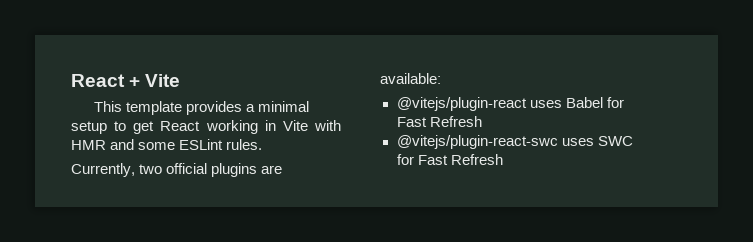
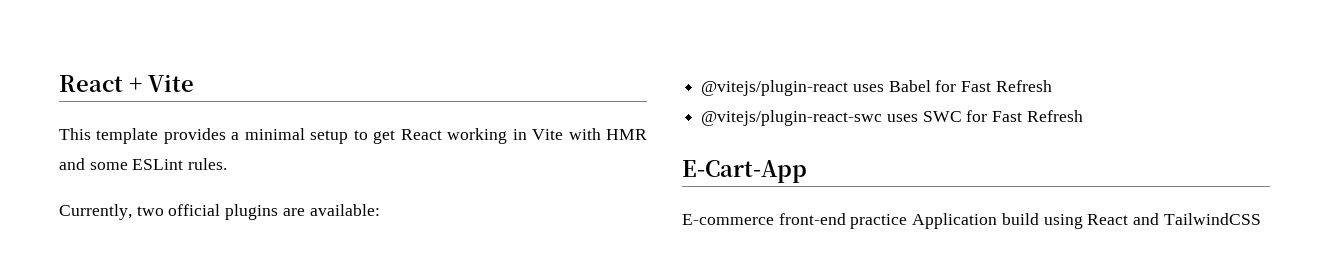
(503, 159) none -> [682,160,807,183] [682,213,1261,229] // E-Cart-App // E-commerce front-end practice Application build using React and TailwindCSS

